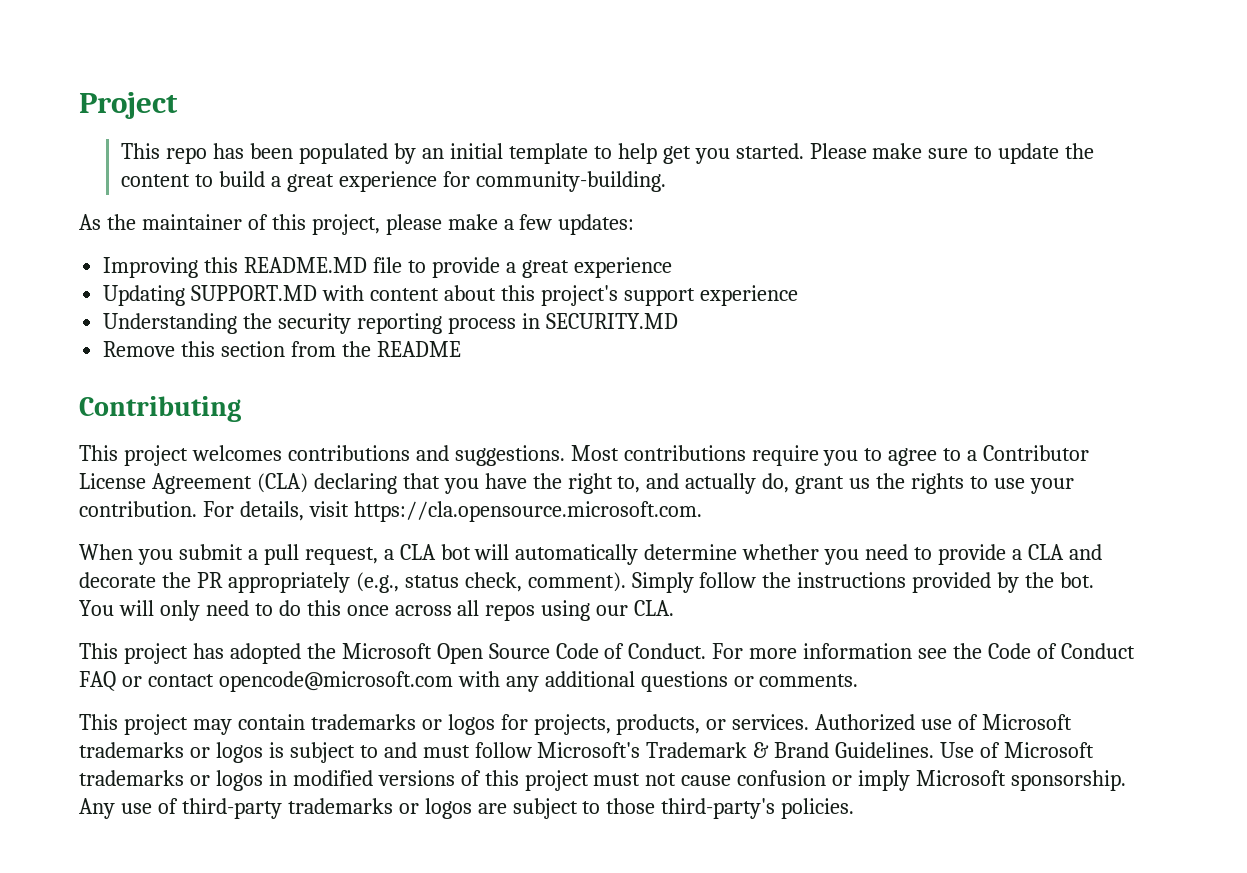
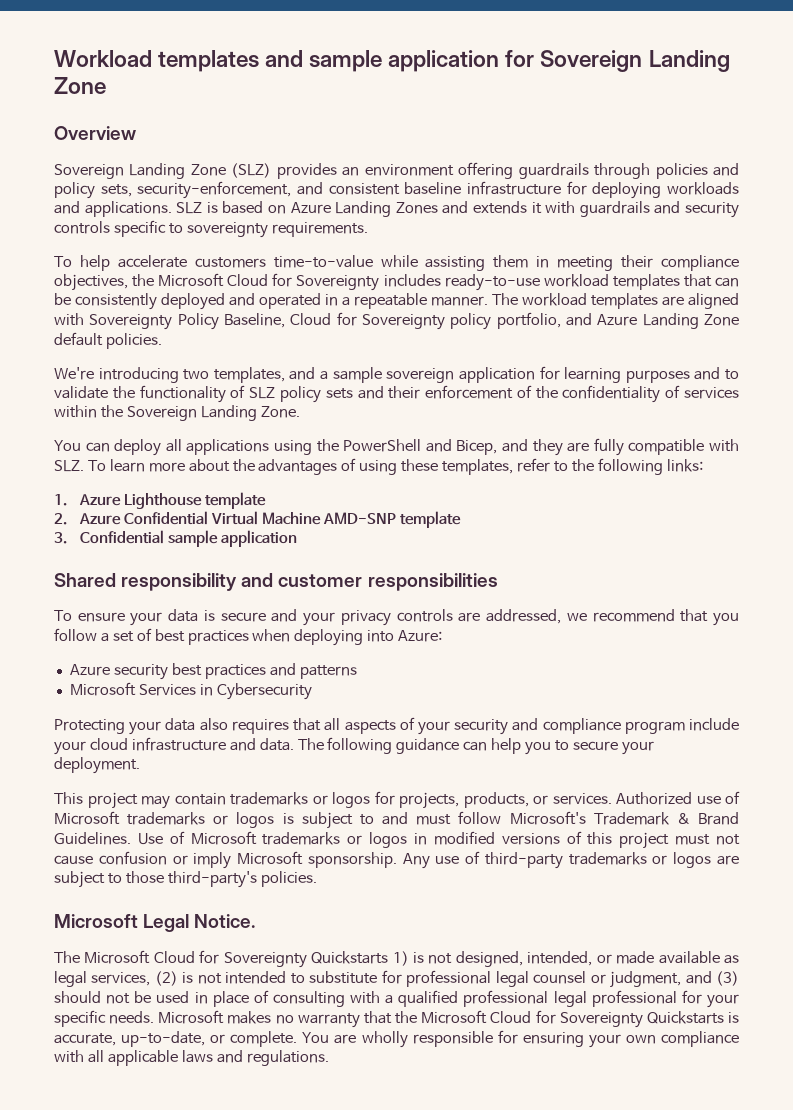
[79,92,178,119] [121,143,1095,164] [121,171,666,192] [79,214,635,235] [103,257,672,278] [103,285,798,306] [103,313,678,334] [103,341,461,357] [79,396,241,422] [79,445,1090,466] [79,473,1074,494] [79,501,702,522] [79,544,1102,565] [79,572,1095,593] [79,600,675,621] [79,643,1135,664] [79,671,859,692] Project // This repo has been populated by an initial template to help get you started. Please make sure to update the content to build a great experience for community-building. // As the maintainer of this project, please make a few updates: // Improving this README.MD file to provide a great experience // Updating SUPPORT.MD with content about this project's support experience // Understanding the security reporting process in SECURITY.MD // Remove this section from the README // Contributing // This project welcomes contributions and suggestions. Most contributions require you to agree to a Contributor License Agreement (CLA) declaring that you have the right to, and actually do, grant us the rights to use your contribution. For details, visit https://cla.opensource.microsoft.com. // When you submit a pull request, a CLA bot will automatically determine whether you need to provide a CLA and decorate the PR appropriately (e.g., status check, comment). Simply follow the instructions provided by the bot. You will only need to do this once across all repos using our CLA. // This project has adopted the Microsoft Open Source Code of Conduct. For more information see the Code of Conduct FAQ or contact opencode@microsoft.com with any additional questions or comments. -> [54,50,730,72] [54,77,106,94] [54,126,136,140] [54,162,739,179] [54,181,739,199] [54,201,740,218] [54,220,368,238] [54,255,739,271] [54,273,740,291] [54,293,739,310] [54,312,740,330] [54,332,162,349] [54,366,740,383] [54,385,739,403] [54,405,300,421] [54,438,740,456] [54,458,703,475] [54,492,267,509] [54,511,462,528] [54,530,298,547] [54,573,498,591] [54,609,739,626] [54,628,443,646] [69,663,357,680] [69,682,312,700] [54,717,739,735] [54,737,654,755] [54,757,140,774] Workload templates and sample application for Sovereign Landing Zone // Overview // Sovereign Landing Zone (SLZ) provides an environment offering guardrails through policies and policy sets, security-enforcement, and consistent baseline infrastructure for deploying workloads and applications. SLZ is based on Azure Landing Zones and extends it with guardrails and security controls specific to sovereignty requirements. // To help accelerate customers time-to-value while assisting them in meeting their compliance objectives, the Microsoft Cloud for Sovereignty includes ready-to-use workload templates that can be consistently deployed and operated in a repeatable manner. The workload templates are aligned with Sovereignty Policy Baseline, Cloud for Sovereignty policy portfolio, and Azure Landing Zone default policies. // We're introducing two templates, and a sample sovereign application for learning purposes and to validate the functionality of SLZ policy sets and their enforcement of the confidentiality of services within the Sovereign Landing Zone. // You can deploy all applications using the PowerShell and Bicep, and they are fully compatible with SLZ. To learn more about the advantages of using these templates, refer to the following links: // 1. Azure Lighthouse template // 2. Azure Confidential Virtual Machine AMD-SNP template // 3. Confidential sample application // Shared responsibility and customer responsibilities // To ensure your data is secure and your privacy controls are addressed, we recommend that you follow a set of best practices when deploying into Azure: // Azure security best practices and patterns // Microsoft Services in Cybersecurity // Protecting your data also requires that all aspects of your security and compliance program include your cloud infrastructure and data. The following guidance can help you to secure your deployment.
(855, 808) none -> [54,914,256,932] [54,950,740,968] [54,970,739,988] [54,990,739,1008] [54,1010,739,1028] [54,1030,739,1048] [54,1050,329,1066] // Microsoft Legal Notice. // The Microsoft Cloud for Sovereignty Quickstarts 1) is not designed, intended, or made available as legal services, (2) is not intended to substitute for professional legal counsel or judgment, and (3) should not be used in place of consulting with a qualified professional legal professional for your specific needs. Microsoft makes no warranty that the Microsoft Cloud for Sovereignty Quickstarts is accurate, up-to-date, or complete. You are wholly responsible for ensuring your own compliance with all applicable laws and regulations.

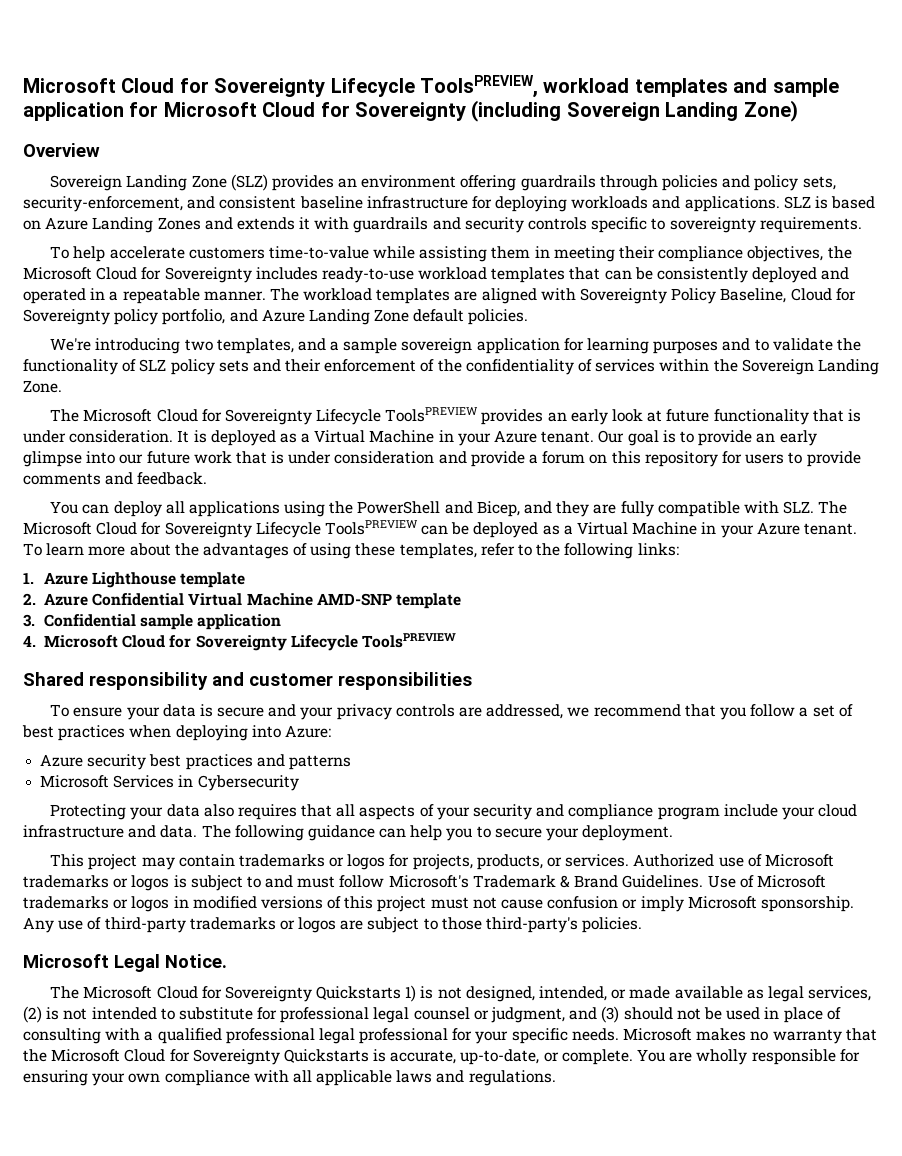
[54,50,152,67] Workload -> [23,75,630,98] Microsoft Cloud for Sovereignty Lifecycle ToolsPREVIEW, workload
[540,50,730,72] [54,77,106,94] Sovereign Landing Zone -> [163,100,798,122] Microsoft Cloud for Sovereignty (including Sovereign Landing Zone)
(300, 412) none -> [50,407,861,425] [23,430,817,446] [23,451,861,467] [23,472,208,485] // The Microsoft Cloud for Sovereignty Lifecycle ToolsPREVIEW provides an early look at future functionality that is under consideration. It is deployed as a Virtual Machine in your Azure tenant. Our goal is to provide an early glimpse into our future work that is under consideration and provide a forum on this repository for users to provide comments and feedback.
(84, 466) none -> [818,501,848,514] [23,520,857,538] The Microsoft Cloud for Sovereignty Lifecycle ToolsPREVIEW can be deployed as a Virtual Machine in your Azure tenant.
(298, 538) none -> [23,633,456,651] // 4. Microsoft Cloud for Sovereignty Lifecycle ToolsPREVIEW

